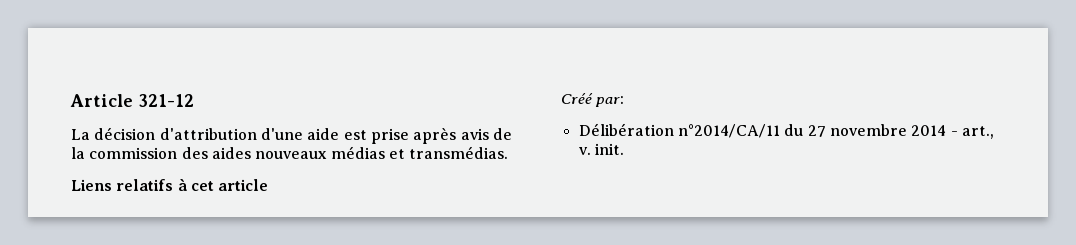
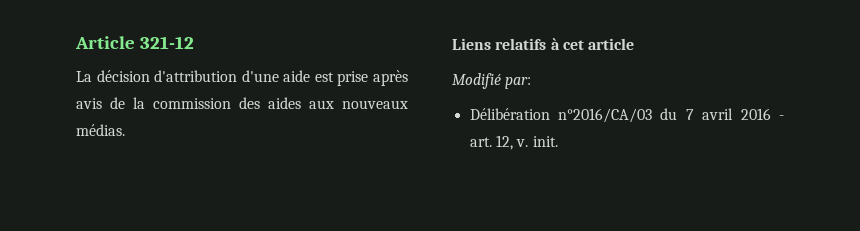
[255,146,509,159] nouveaux médias et transmédias. -> [309,100,408,109] [76,124,125,136] aux nouveaux médias.
[561,93,593,104] Créé -> [452,73,501,89] Modifié
[677,124,994,139] n°2014/CA/11 du 27 novembre 2014 - art., -> [558,108,784,123] [469,135,513,150] n°2016/CA/03 du 7 avril 2016 - art. 12,

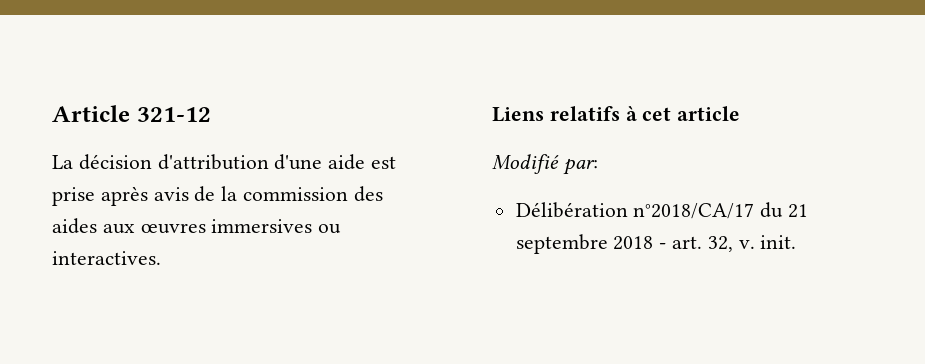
[342,100,408,109] [76,124,125,136] nouveaux médias. -> [140,219,342,234] [52,251,161,265] œuvres immersives ou interactives.
[558,108,771,123] n°2016/CA/03 du 7 avril 2016 -> [633,202,809,219] [515,234,654,254] n°2018/CA/17 du 21 septembre 2018
[495,135,513,150] 12, -> [707,236,733,252] 32,

